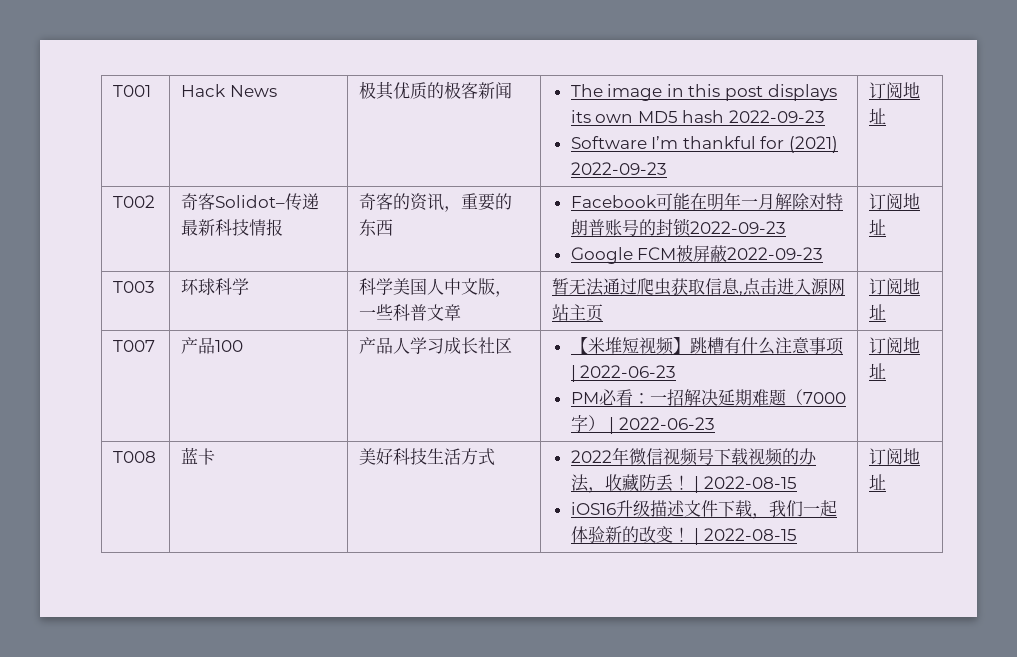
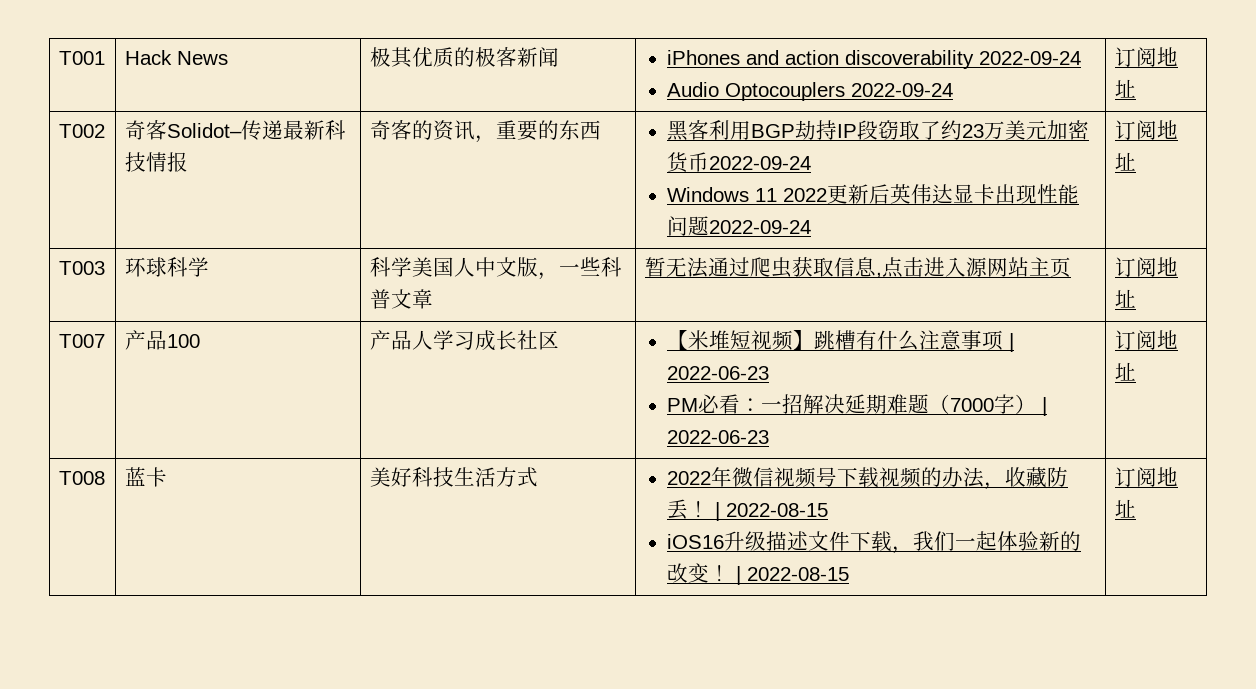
[570,84,837,101] [570,110,826,123] [570,136,839,153] [570,162,667,175] The image in this post displays its own MD5 hash 2022-09-23 // Software I’m thankful for (2021) 2022-09-23 -> [667,50,1082,69] [667,82,954,101] iPhones and action discoverability 2022-09-24 // Audio Optocouplers 2022-09-24
[570,192,843,211] [570,218,786,237] [570,245,824,264] Facebook可能在明年一月解除对特朗普账号的封锁2022-09-23 // Google FCM被屏蔽2022-09-23 -> [667,120,1090,141] [667,152,812,173] [667,184,1080,204] [667,216,812,236] 黑客利用BGP劫持IP段窃取了约23万美元加密货币2022-09-24 // Windows 11 2022更新后英伟达显卡出现性能问题2022-09-24

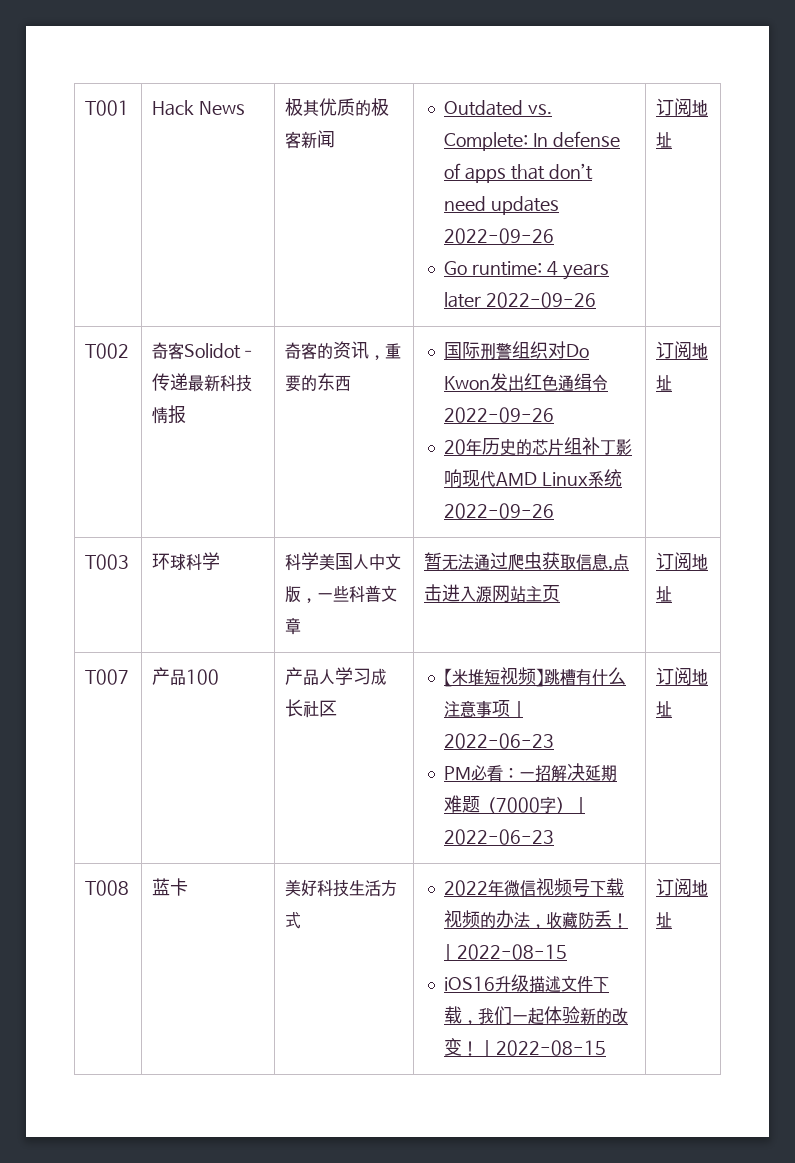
[667,50,1082,69] [667,82,954,101] iPhones and action discoverability 2022-09-24 // Audio Optocouplers 2022-09-24 -> [443,100,552,116] [443,131,620,151] [443,163,593,183] [443,196,559,215] [443,228,554,244] [443,261,609,280] [443,292,596,308] Outdated vs. Complete: In defense of apps that don’t need updates 2022-09-26 // Go runtime: 4 years later 2022-09-26
[667,120,1090,141] [667,152,812,173] [667,184,1080,204] [667,216,812,236] 黑客利用BGP劫持IP段窃取了约23万美元加密货币2022-09-24 // Windows 11 2022更新后英伟达显卡出现性能问题2022-09-24 -> [443,341,589,360] [443,373,608,391] [443,407,554,423] [443,437,632,456] [443,469,622,488] [443,503,554,519] 国际刑警组织对Do Kwon发出红色通缉令2022-09-26 // 20年历史的芯片组补丁影响现代AMD Linux系统2022-09-26

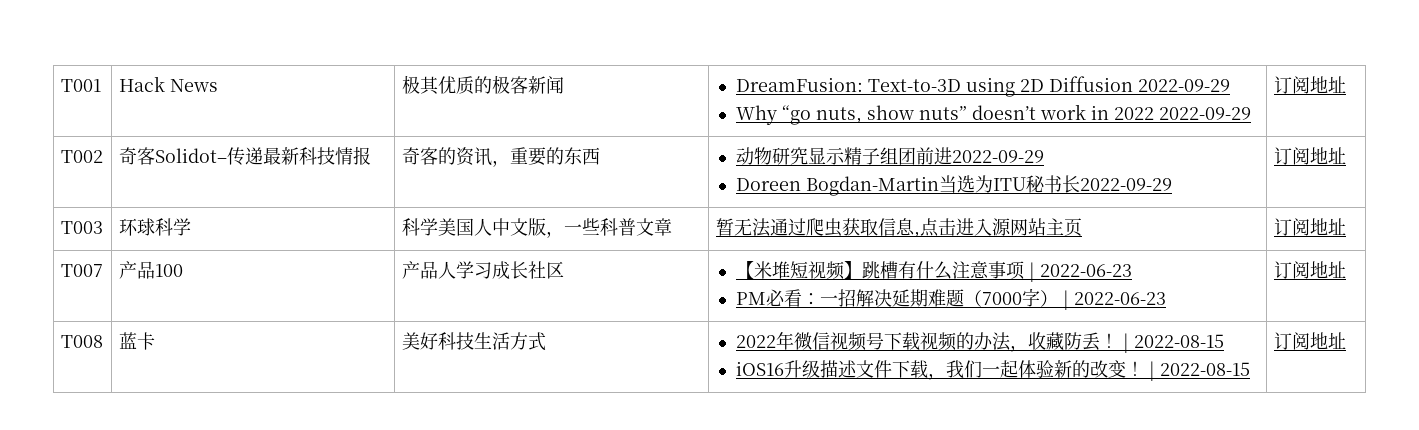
[443,100,552,116] [443,131,620,151] [443,163,593,183] [443,196,559,215] [443,228,554,244] [443,261,609,280] [443,292,596,308] Outdated vs. Complete: In defense of apps that don’t need updates 2022-09-26 // Go runtime: 4 years later 2022-09-26 -> [735,76,1230,97] [735,104,1251,125] DreamFusion: Text-to-3D using 2D Diffusion 2022-09-29 // Why “go nuts, show nuts” doesn’t work in 2022 2022-09-29
[443,341,589,360] [443,373,608,391] [443,407,554,423] [443,437,632,456] [443,469,622,488] [443,503,554,519] 国际刑警组织对Do Kwon发出红色通缉令2022-09-26 // 20年历史的芯片组补丁影响现代AMD Linux系统2022-09-26 -> [735,147,1044,165] [735,175,1172,196] 动物研究显示精子组团前进2022-09-29 // Doreen Bogdan-Martin当选为ITU秘书长2022-09-29

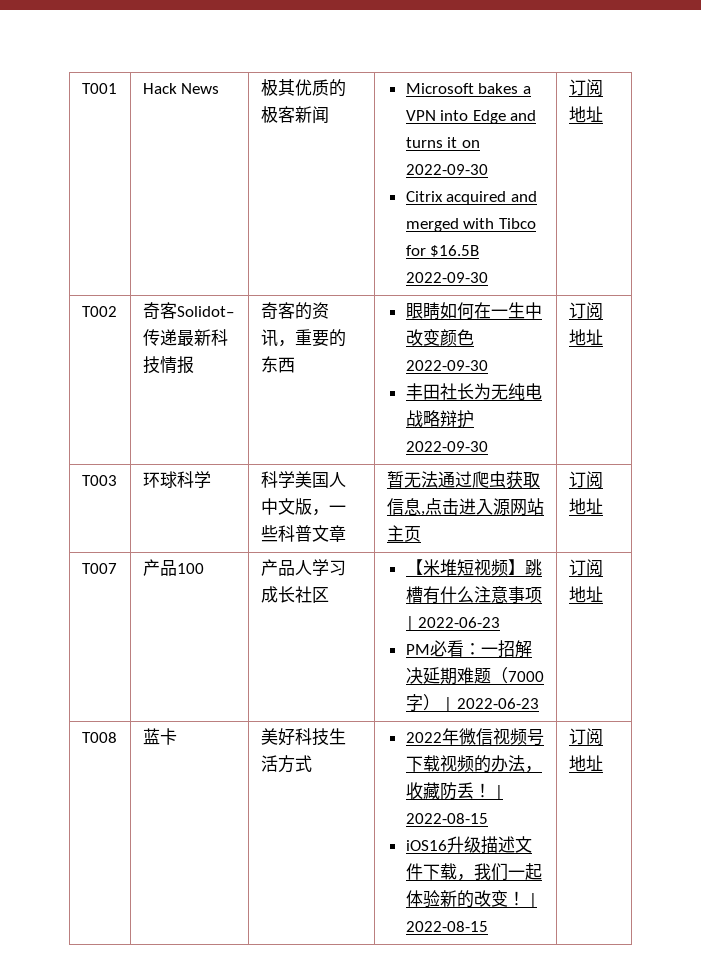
[735,76,1230,97] [735,104,1251,125] DreamFusion: Text-to-3D using 2D Diffusion 2022-09-29 // Why “go nuts, show nuts” doesn’t work in 2022 2022-09-29 -> [405,83,531,94] [405,110,537,124] [405,137,480,148] [405,164,488,175] [405,191,537,205] [405,218,536,232] [405,245,480,257] [405,272,488,283] Microsoft bakes a VPN into Edge and turns it on 2022-09-30 // Citrix acquired and merged with Tibco for $16.5B 2022-09-30
[735,147,1044,165] [735,175,1172,196] 动物研究显示精子组团前进2022-09-29 // Doreen Bogdan-Martin当选为ITU秘书长2022-09-29 -> [405,302,542,319] [405,329,474,346] [405,360,488,371] [405,383,542,400] [405,410,474,428] [405,441,488,452] 眼睛如何在一生中改变颜色2022-09-30 // 丰田社长为无纯电战略辩护2022-09-30

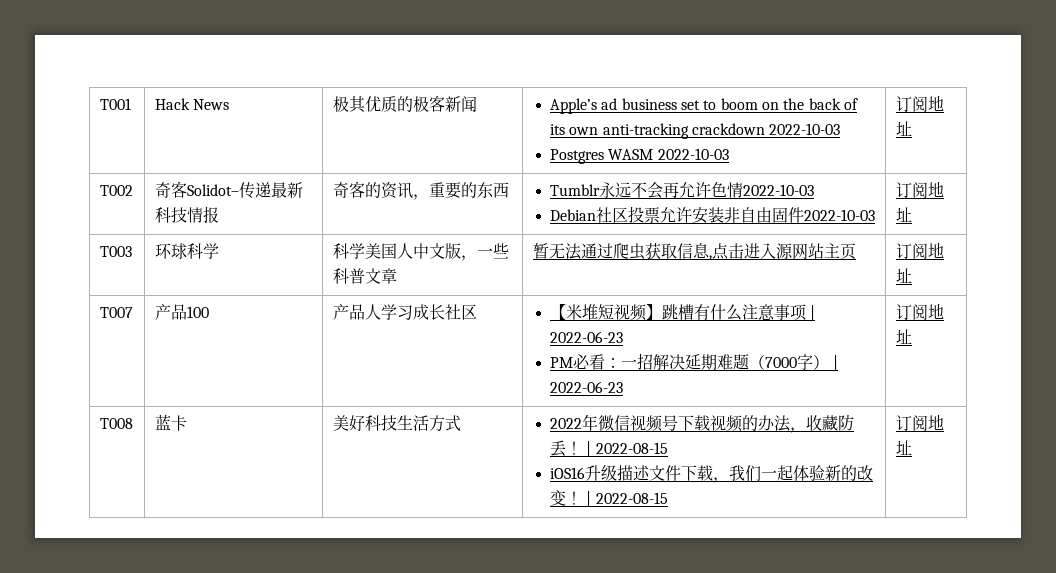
[405,83,531,94] [405,110,537,124] [405,137,480,148] [405,164,488,175] [405,191,537,205] [405,218,536,232] [405,245,480,257] [405,272,488,283] Microsoft bakes a VPN into Edge and turns it on 2022-09-30 // Citrix acquired and merged with Tibco for $16.5B 2022-09-30 -> [550,98,859,114] [550,123,841,139] [550,148,729,164] Apple’s ad business set to boom on the back of its own anti-tracking crackdown 2022-10-03 // Postgres WASM 2022-10-03
[405,302,542,319] [405,329,474,346] [405,360,488,371] [405,383,542,400] [405,410,474,428] [405,441,488,452] 眼睛如何在一生中改变颜色2022-09-30 // 丰田社长为无纯电战略辩护2022-09-30 -> [550,182,815,199] [550,206,876,224] Tumblr永远不会再允许色情2022-10-03 // Debian社区投票允许安装非自由固件2022-10-03

